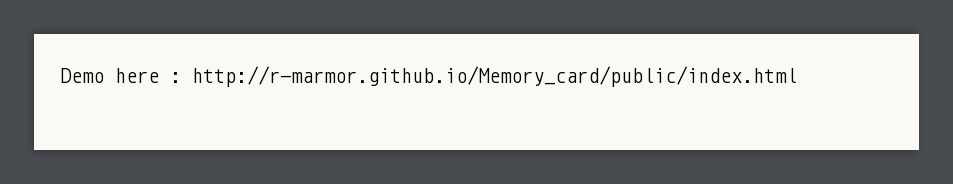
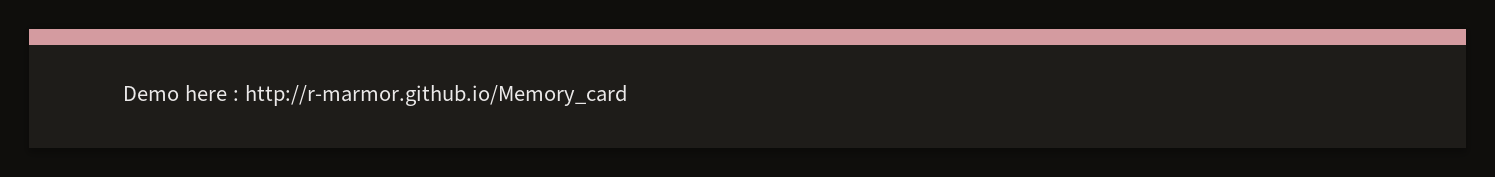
[192,66,797,87] http://r-marmor.github.io/Memory_card/public/index.html -> [245,85,628,106] http://r-marmor.github.io/Memory_card

